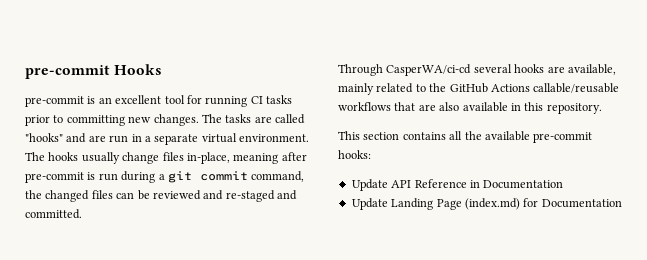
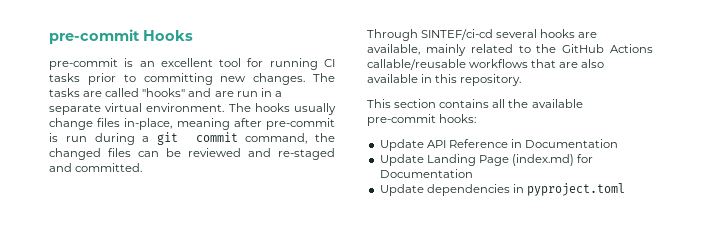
[386,64,472,76] CasperWA/ci-cd -> [421,29,494,40] SINTEF/ci-cd
(622, 203) none -> [379,183,625,196] // Update dependencies in pyproject.toml

